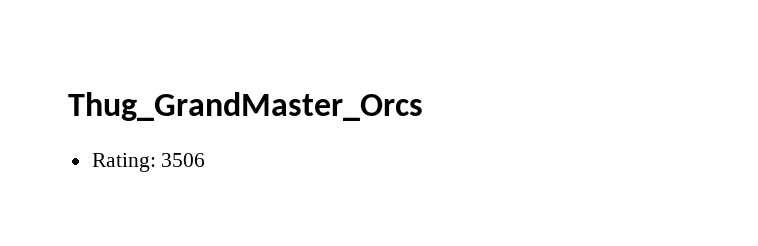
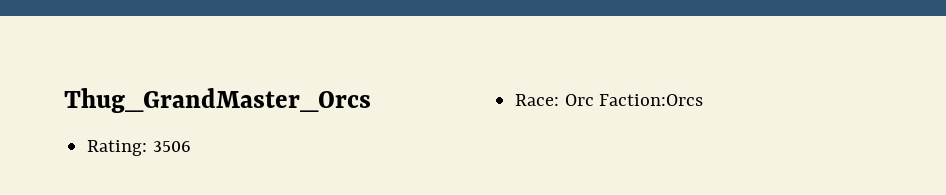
(206, 160) none -> [515,94,704,106] // Race: Orc Faction:Orcs

